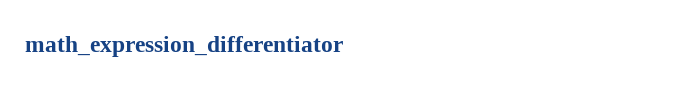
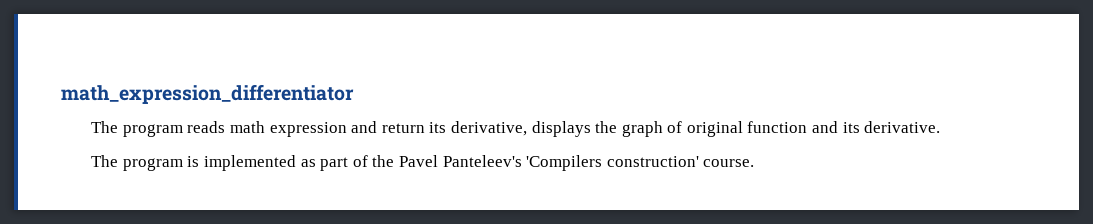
(343, 46) none -> [91,121,941,137] [91,155,755,171] // The program reads math expression and return its derivative, displays the graph of original function and its derivative. // The program is implemented as part of the Pavel Panteleev's 'Compilers construction' course.

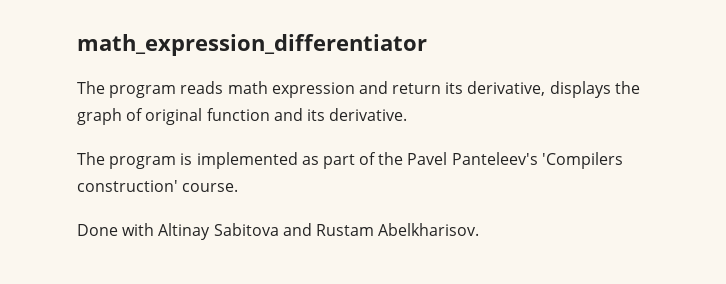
(755, 163) none -> [77,223,480,240] // Done with Altinay Sabitova and Rustam Abelkharisov.

